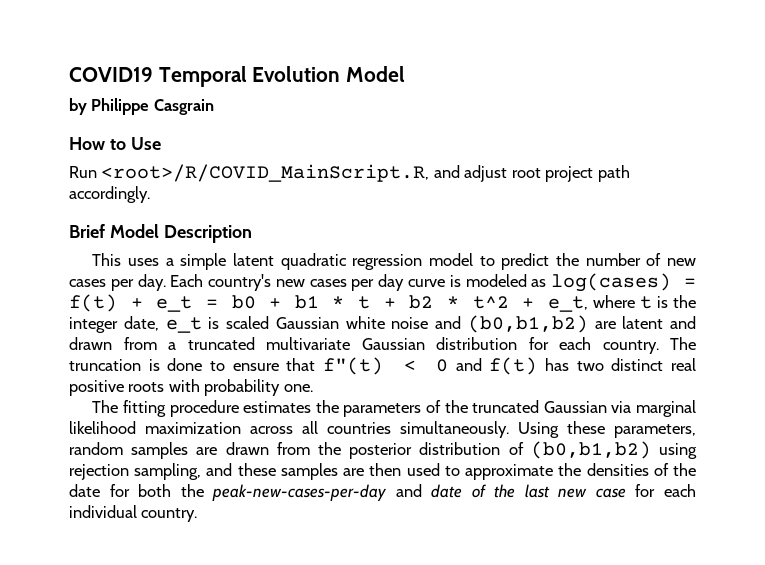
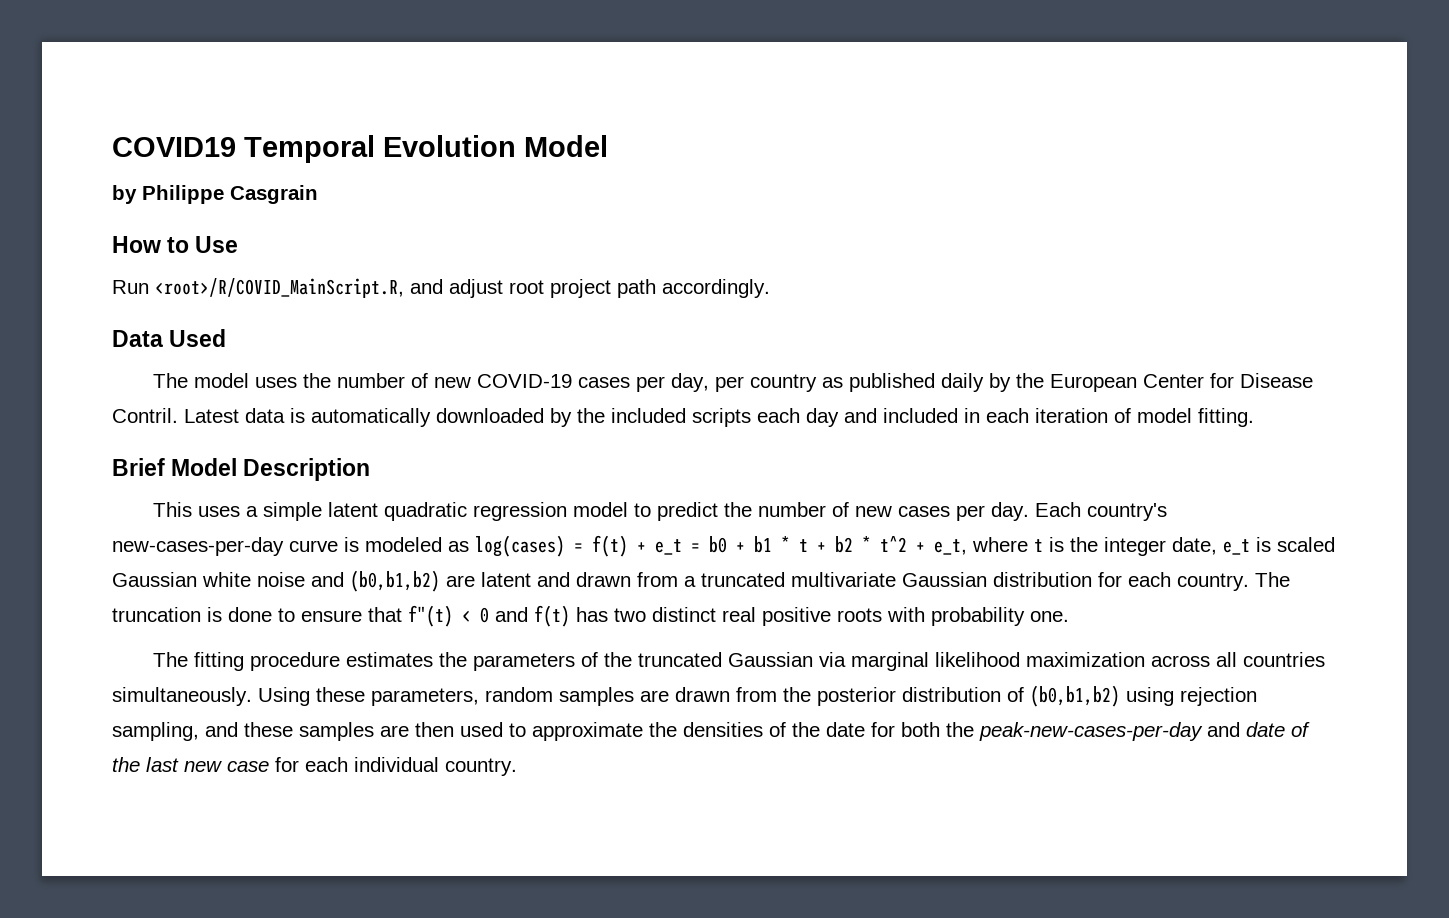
(150, 194) none -> [112,329,227,347] [153,373,1314,392] [112,408,1254,427] // Data Used // The model uses the number of new COVID-19 cases per day, per country as published daily by the European Center for Disease Contril. Latest data is automatically downloaded by the included scripts each day and included in each iteration of model fitting.
[275,274,405,291] new cases per day -> [112,537,284,556] new-cases-per-day

